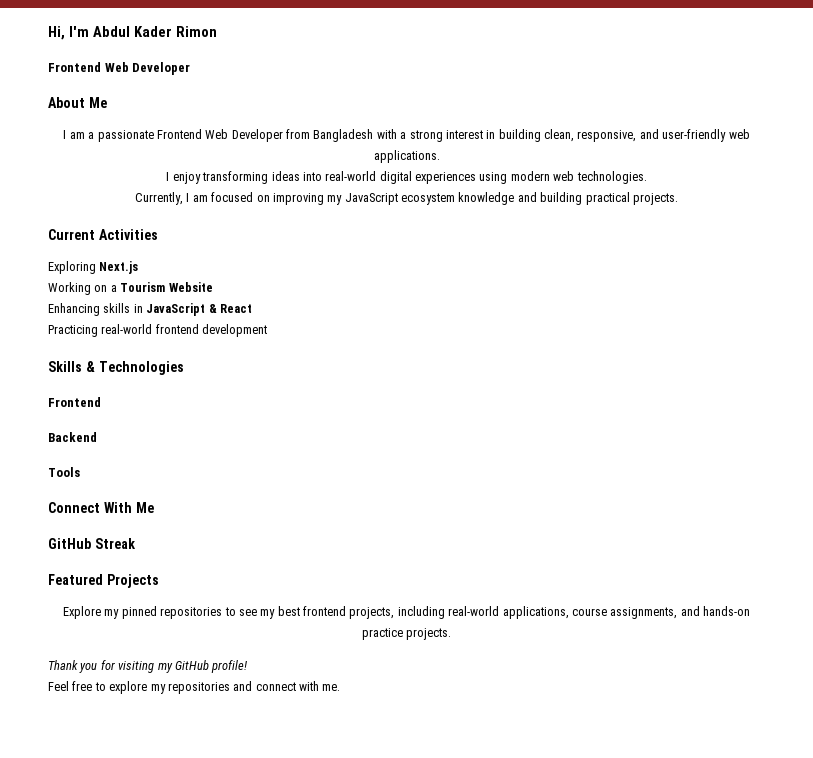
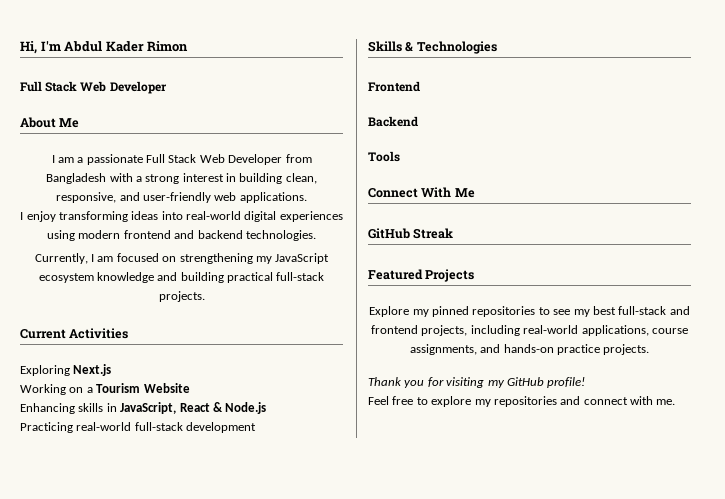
[48,62,101,72] Frontend -> [20,81,78,92] Full Stack
[156,129,202,139] Frontend -> [146,154,197,163] Full Stack
[553,171,575,181] web -> [123,230,243,239] frontend and backend
[272,193,324,205] improving -> [179,253,253,264] strengthening
(630, 198) none -> [276,272,325,281] full-stack
[146,303,252,316] JavaScript & React -> [120,402,267,414] JavaScript, React & Node.js
[155,324,199,334] frontend -> [134,422,183,431] full-stack
(300, 611) none -> [618,306,690,315] full-stack and

